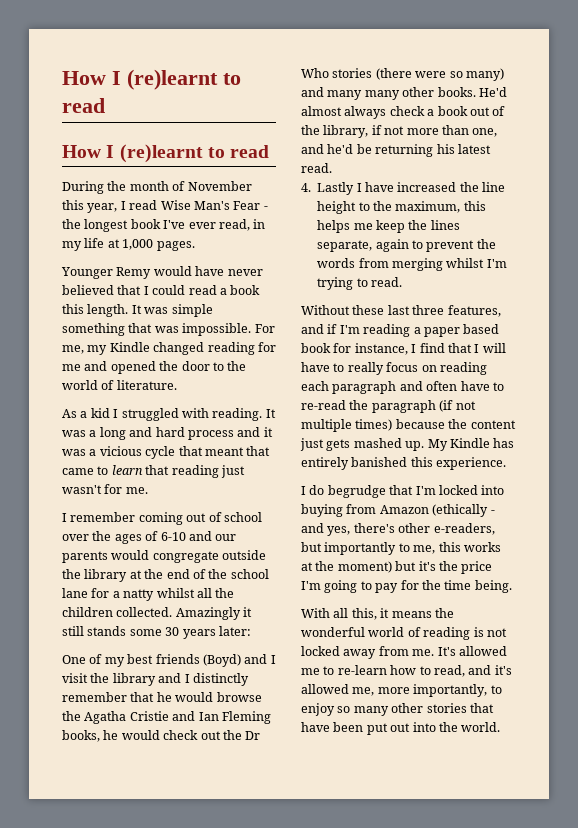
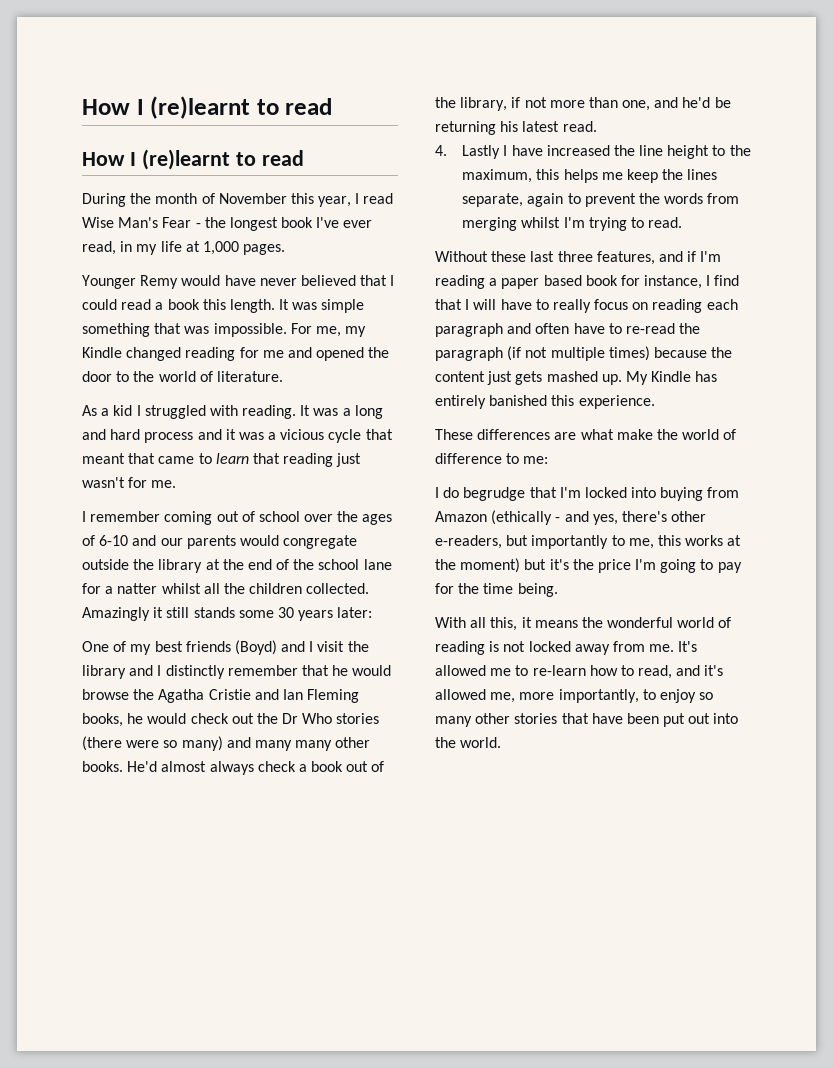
[123,589,155,601] natty -> [117,583,158,594] natter
(507, 463) none -> [435,429,737,440] [435,453,549,464] // These differences are what make the world of difference to me:

